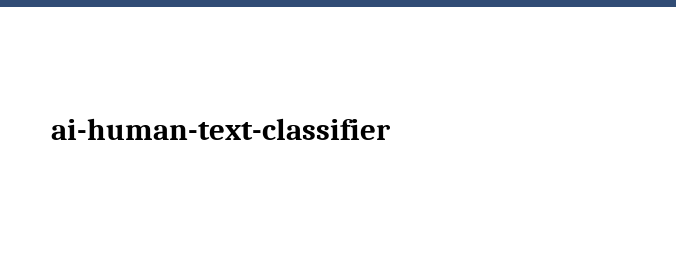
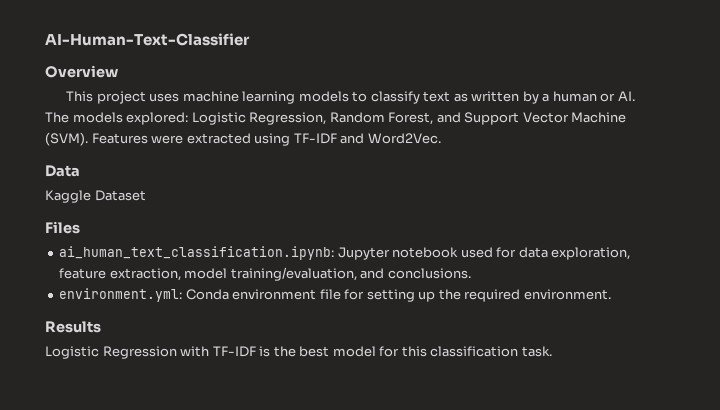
[51,118,391,140] ai-human-text-classifier -> [45,33,250,46] [45,65,118,78] [66,91,635,104] [45,112,627,125] [45,132,441,146] [45,165,80,177] [45,190,146,203] [45,221,80,234] [59,246,631,260] [59,267,471,281] [59,288,611,302] [45,321,101,333] [45,346,552,359] AI-Human-Text-Classifier // Overview // This project uses machine learning models to classify text as written by a human or AI. The models explored: Logistic Regression, Random Forest, and Support Vector Machine (SVM). Features were extracted using TF-IDF and Word2Vec. // Data // Kaggle Dataset // Files // ai_human_text_classification.ipynb: Jupyter notebook used for data exploration, feature extraction, model training/evaluation, and conclusions. // environment.yml: Conda environment file for setting up the required environment. // Results // Logistic Regression with TF-IDF is the best model for this classification task.

